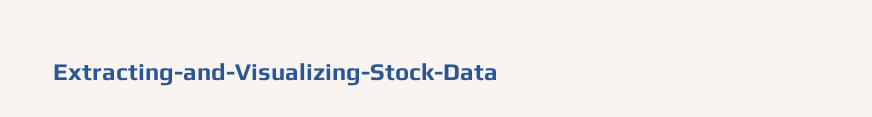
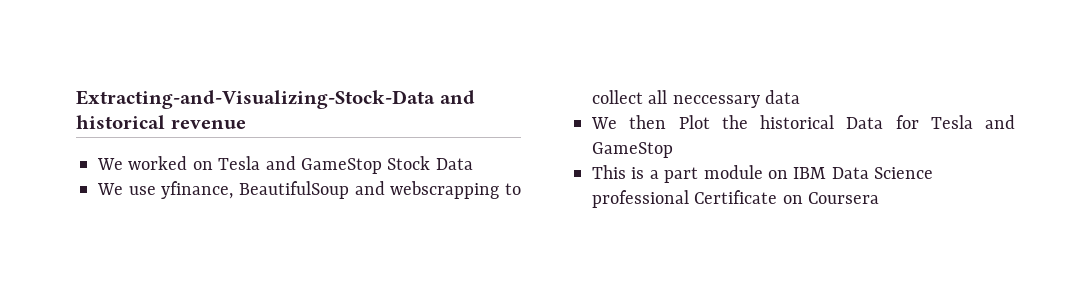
(498, 74) none -> [439,90,475,104] [76,115,246,129] [97,156,473,174] [97,181,521,199] [592,90,801,108] [591,115,1015,129] [592,142,673,158] [592,165,934,183] [592,190,880,208] and historical revenue // We worked on Tesla and GameStop Stock Data // We use yfinance, BeautifulSoup and webscrapping to collect all neccessary data // We then Plot the historical Data for Tesla and GameStop // This is a part module on IBM Data Science professional Certificate on Coursera

